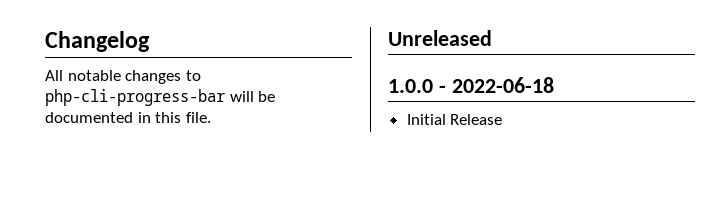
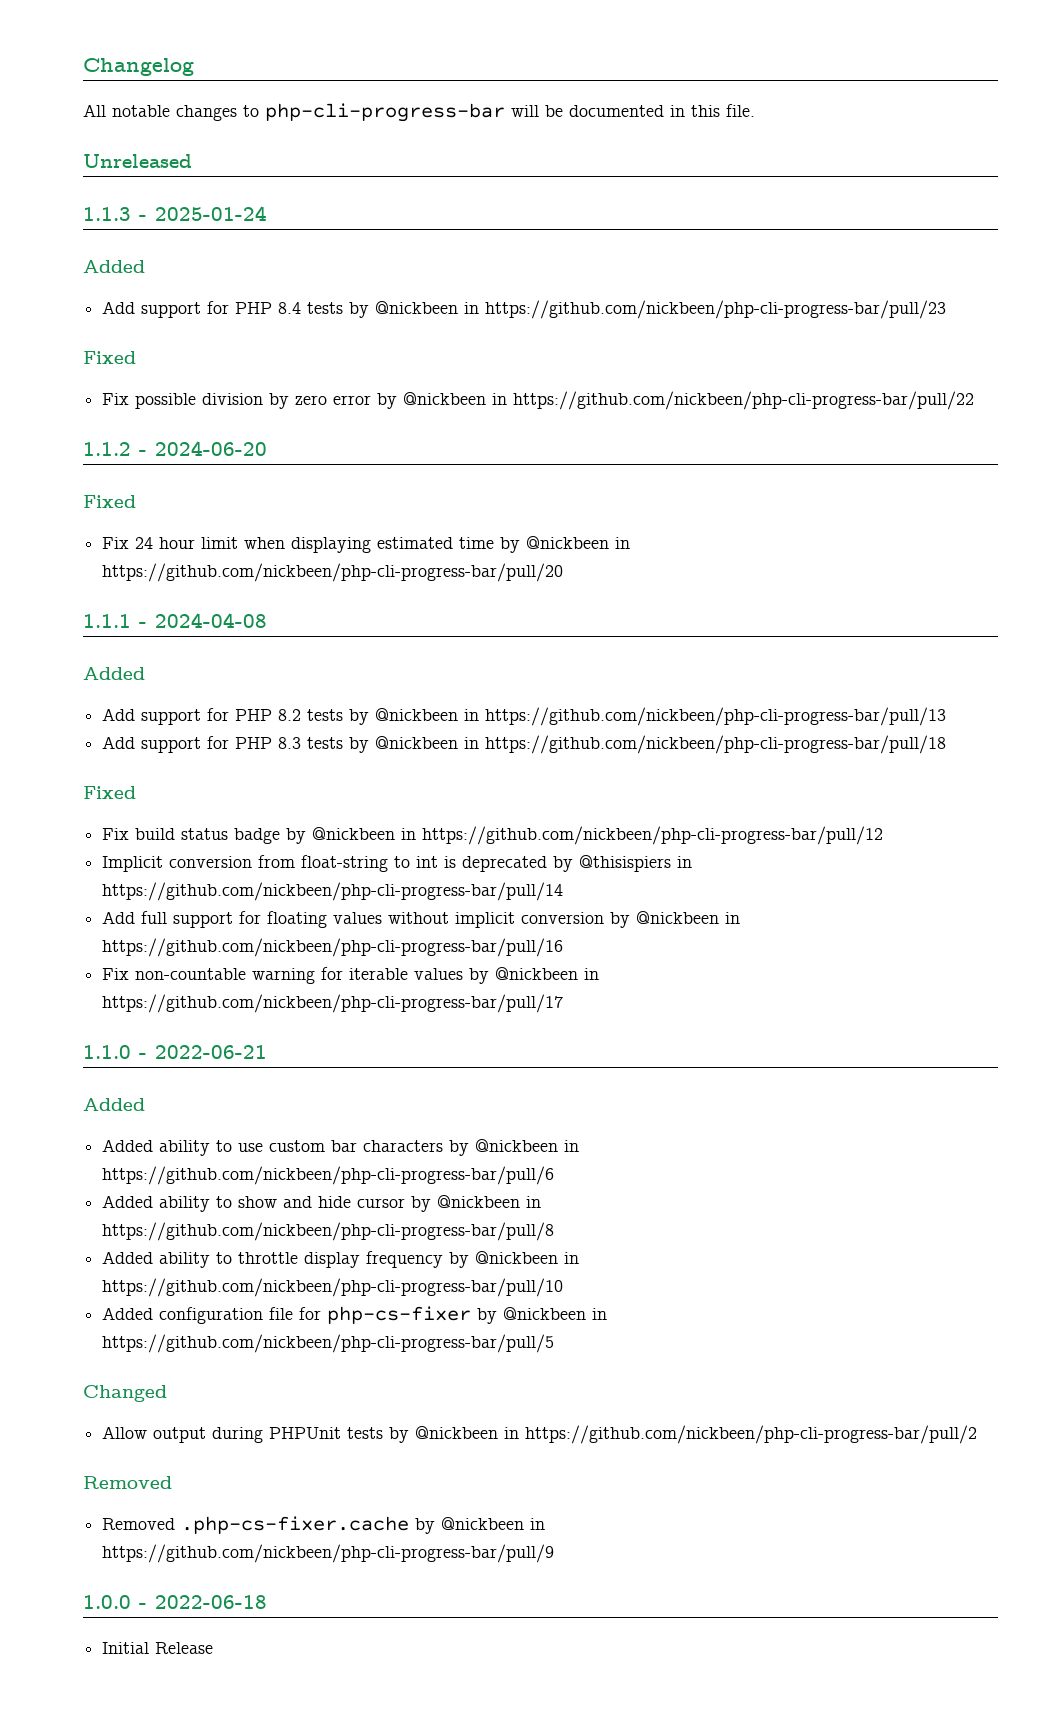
(492, 38) none -> [83,206,267,221] [83,260,145,273] [102,300,947,319] [83,351,136,364] [102,391,975,410] [83,441,267,456] [83,495,136,508] [102,536,631,553] [102,563,564,582] [83,613,267,628] [83,667,145,680] [102,707,947,726] [102,735,947,754] [83,786,136,799] [102,826,884,845] [102,855,693,872] [102,882,564,901] [102,911,741,928] [102,938,564,957] [102,967,600,984] [102,994,564,1013] [83,1045,267,1059] [83,1098,145,1111] [102,1139,580,1156] [102,1166,555,1185] [102,1195,542,1212] [102,1222,555,1241] [102,1251,580,1268] [102,1278,564,1297] [102,1306,608,1324] [102,1334,555,1353] [83,1385,167,1402] [102,1425,978,1444] [83,1476,172,1489] [102,1516,546,1534] [102,1544,555,1563] // 1.1.3 - 2025-01-24 // Added // Add support for PHP 8.4 tests by @nickbeen in https://github.com/nickbeen/php-cli-progress-bar/pull/23 // Fixed // Fix possible division by zero error by @nickbeen in https://github.com/nickbeen/php-cli-progress-bar/pull/22 // 1.1.2 - 2024-06-20 // Fixed // Fix 24 hour limit when displaying estimated time by @nickbeen in https://github.com/nickbeen/php-cli-progress-bar/pull/20 // 1.1.1 - 2024-04-08 // Added // Add support for PHP 8.2 tests by @nickbeen in https://github.com/nickbeen/php-cli-progress-bar/pull/13 // Add support for PHP 8.3 tests by @nickbeen in https://github.com/nickbeen/php-cli-progress-bar/pull/18 // Fixed // Fix build status badge by @nickbeen in https://github.com/nickbeen/php-cli-progress-bar/pull/12 // Implicit conversion from float-string to int is deprecated by @thisispiers in https://github.com/nickbeen/php-cli-progress-bar/pull/14 // Add full support for floating values without implicit conversion by @nickbeen in https://github.com/nickbeen/php-cli-progress-bar/pull/16 // Fix non-countable warning for iterable values by @nickbeen in https://github.com/nickbeen/php-cli-progress-bar/pull/17 // 1.1.0 - 2022-06-21 // Added // Added ability to use custom bar characters by @nickbeen in https://github.com/nickbeen/php-cli-progress-bar/pull/6 // Added ability to show and hide cursor by @nickbeen in https://github.com/nickbeen/php-cli-progress-bar/pull/8 // Added ability to throttle display frequency by @nickbeen in https://github.com/nickbeen/php-cli-progress-bar/pull/10 // Added configuration file for php-cs-fixer by @nickbeen in https://github.com/nickbeen/php-cli-progress-bar/pull/5 // Changed // Allow output during PHPUnit tests by @nickbeen in https://github.com/nickbeen/php-cli-progress-bar/pull/2 // Removed // Removed .php-cs-fixer.cache by @nickbeen in https://github.com/nickbeen/php-cli-progress-bar/pull/9

